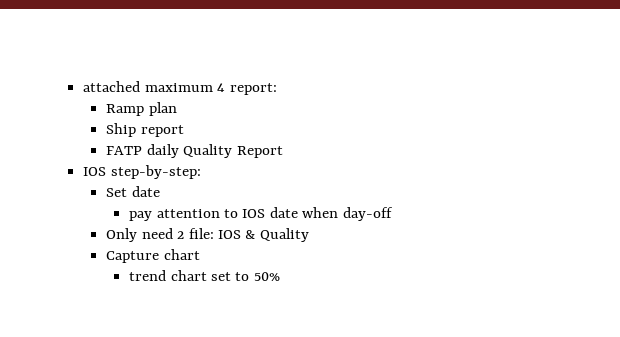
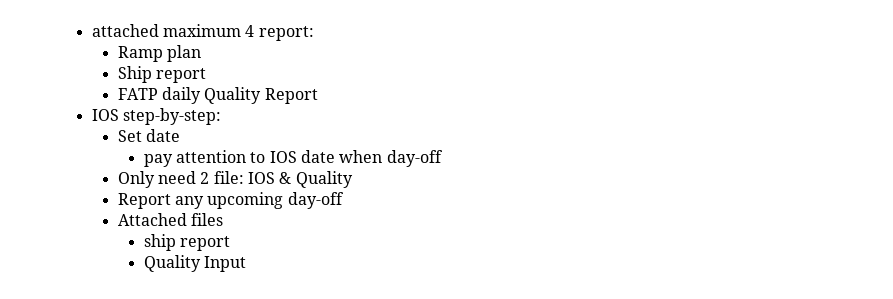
[106,249,200,263] [129,270,280,281] Capture chart // trend chart set to 50% -> [117,192,344,209] [117,213,223,226] [143,234,230,251] [143,255,246,272] Report any upcoming day-off // Attached files // ship report // Quality Input

